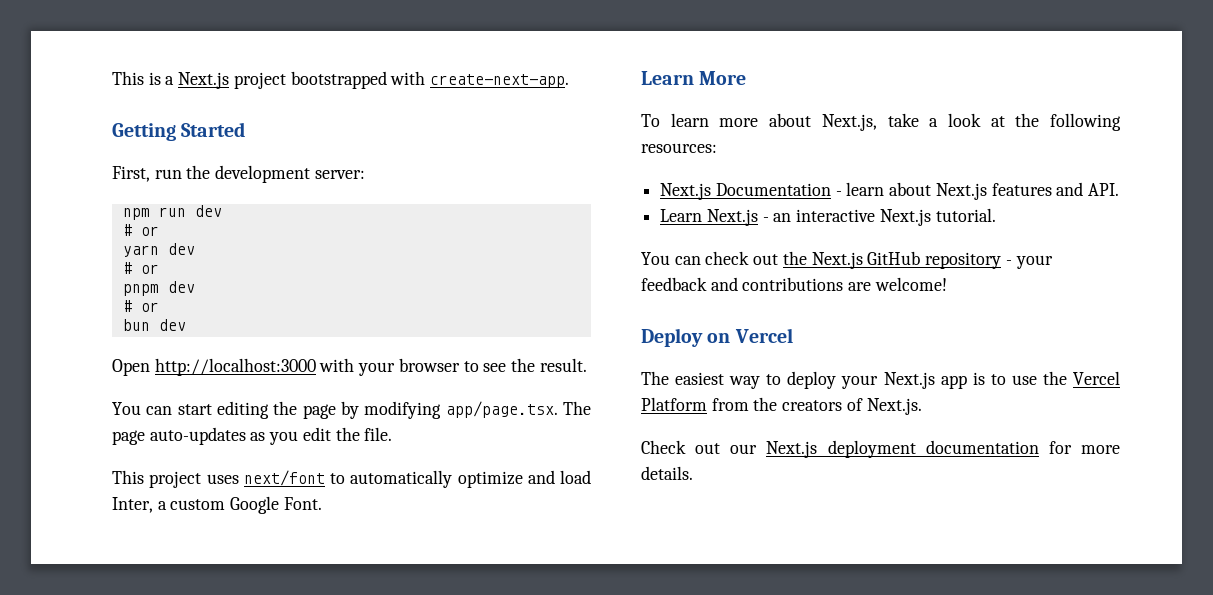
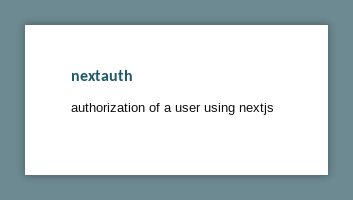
[112,71,570,89] [112,122,246,141] [112,165,365,183] [122,205,222,220] [122,224,159,236] [122,243,195,257] [122,262,159,274] [122,281,195,296] [122,300,159,312] [122,319,186,331] [112,358,587,376] [112,401,591,419] [112,427,393,445] [112,470,591,488] [112,496,322,514] [641,71,747,85] [641,113,1121,131] [641,143,717,153] [660,182,1120,200] [660,208,996,226] [641,251,1053,269] [641,277,947,291] [641,328,793,347] [641,371,1120,389] [641,397,922,415] [641,440,1120,458] [641,466,693,480] This is a Next.js project bootstrapped with create-next-app. // Getting Started // First, run the development server: // npm run dev // # or // yarn dev // # or // pnpm dev // # or // bun dev // Open http://localhost:3000 with your browser to see the result. // You can start editing the page by modifying app/page.tsx. The page auto-updates as you edit the file. // This project uses next/font to automatically optimize and load Inter, a custom Google Font. // Learn More // To learn more about Next.js, take a look at the following resources: // Next.js Documentation - learn about Next.js features and API. // Learn Next.js - an interactive Next.js tutorial. // You can check out the Next.js GitHub repository - your feedback and contributions are welcome! // Deploy on Vercel // The easiest way to deploy your Next.js app is to use the Vercel Platform from the creators of Next.js. // Check out our Next.js deployment documentation for more details. -> [71,70,133,81] [71,103,274,115] nextauth // authorization of a user using nextjs

